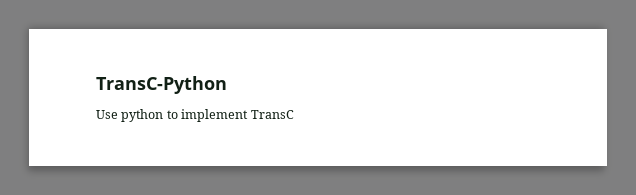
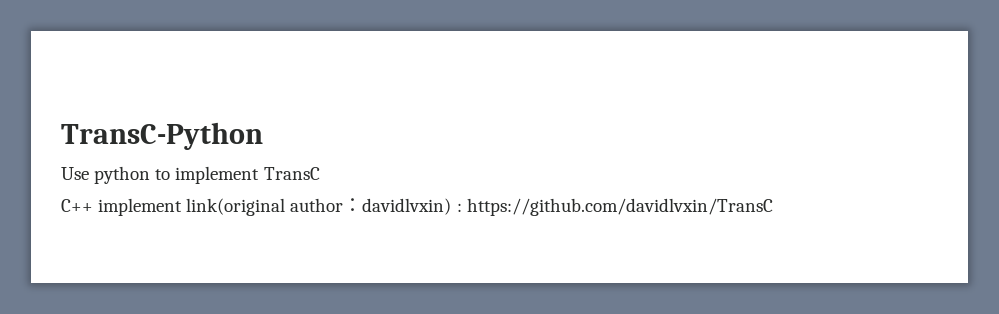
(294, 114) none -> [61,198,773,216] // C++ implement link(original author：davidlvxin) : https://github.com/davidlvxin/TransC

